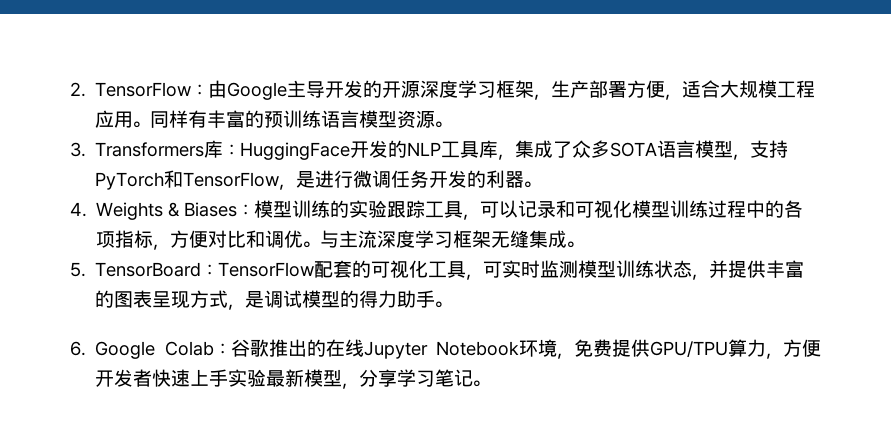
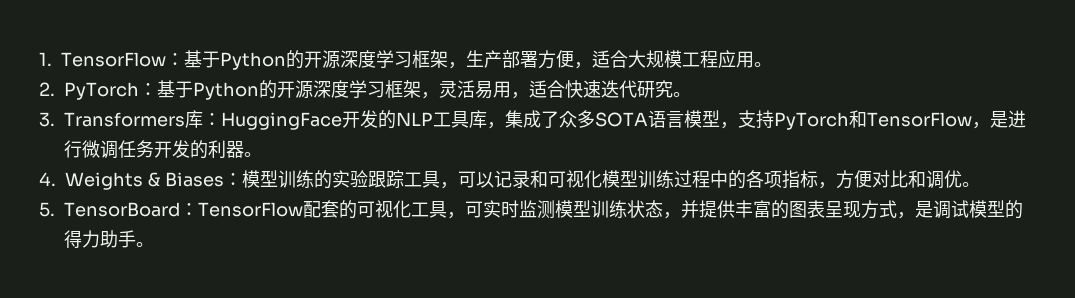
[70,80,364,100] 2. TensorFlow：由Google主导开发 -> [39,50,287,70] 1. TensorFlow：基于Python
[150,110,436,128] 同样有丰富的预训练语言模型资源 -> [39,80,673,100] // 2. PyTorch：基于Python的开源深度学习框架，灵活易用，适合快速迭代研究
[320,230,585,248] 与主流深度学习框架无缝集成。 -> (980, 184) none
[70,339,821,359] [95,369,491,389] // 6. Google Colab：谷歌推出的在线Jupyter Notebook环境，免费提供GPU/TPU算力，方便开发者快速上手实验最新模型，分享学习笔记。 -> (154, 244) none

